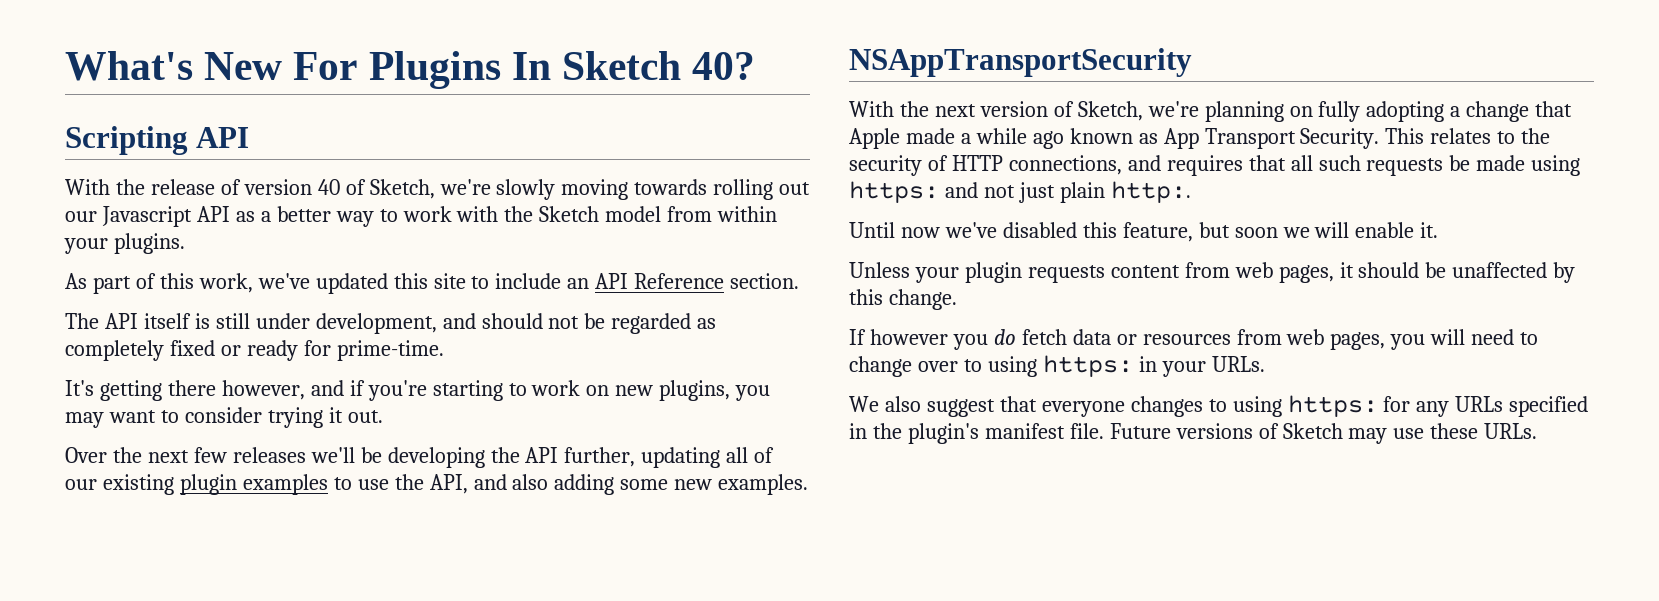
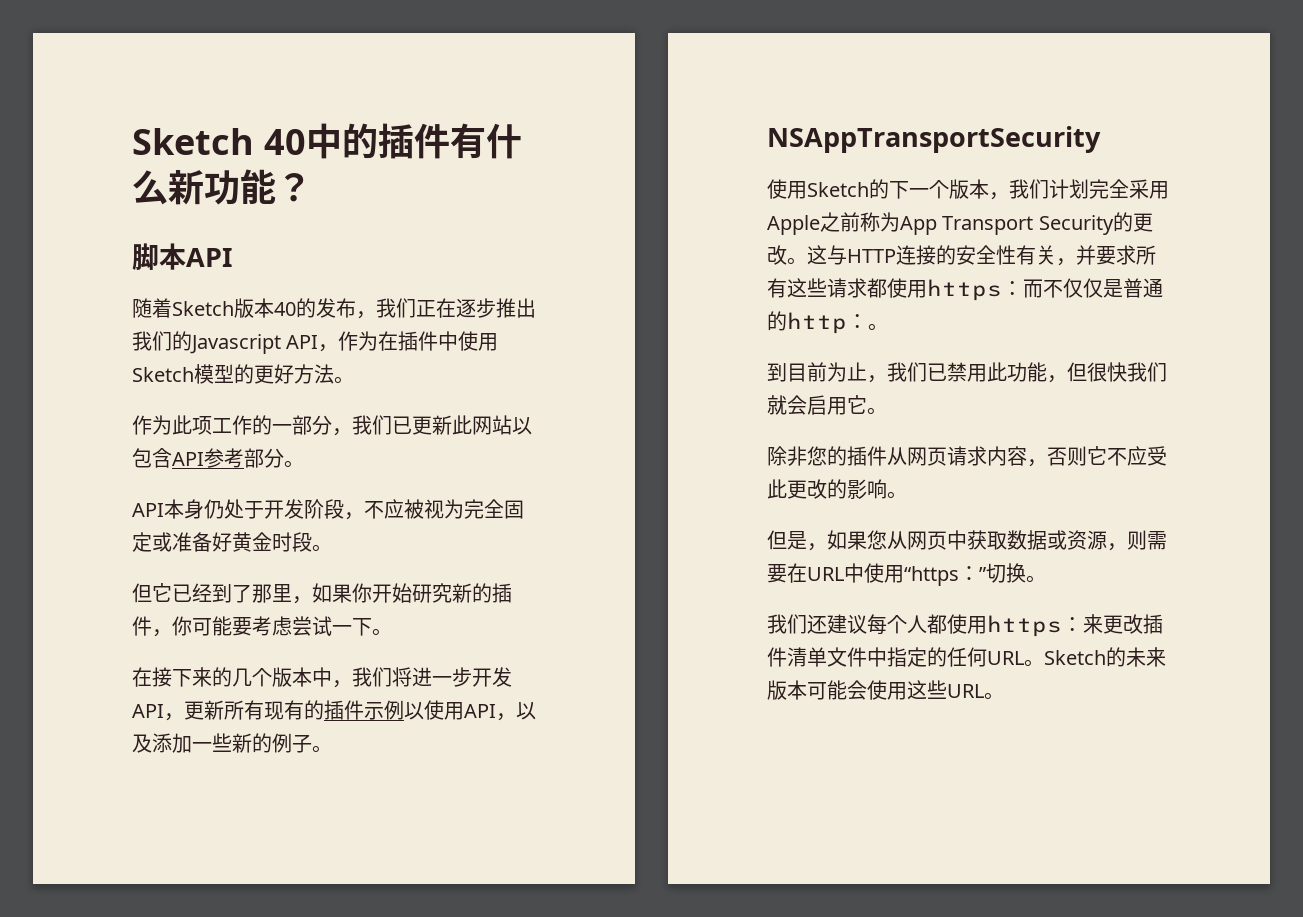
[65,51,756,89] [65,126,250,155] [65,179,811,200] [65,206,778,227] [64,233,185,254] [65,273,800,294] [65,313,717,334] [65,340,444,361] [65,380,771,401] [65,407,383,428] [65,447,775,468] [65,474,809,495] [849,48,1192,77] [849,101,1573,122] [849,128,1551,149] [849,155,1581,176] [849,181,1191,203] [849,222,1439,242] [849,262,1576,283] [849,289,957,310] [849,329,1539,350] [849,355,1265,377] [849,395,1589,417] [849,423,1538,444] What's New For Plugins In Sketch 40? // Scripting API // With the release of version 40 of Sketch, we're slowly moving towards rolling out our Javascript API as a better way to work with the Sketch model from within your plugins. // As part of this work, we've updated this site to include an API Reference section. // The API itself is still under development, and should not be regarded as completely fixed or ready for prime-time. // It's getting there however, and if you're starting to work on new plugins, you may want to consider trying it out. // Over the next few releases we'll be developing the API further, updating all of our existing plugin examples to use the API, and also adding some new examples. // NSAppTransportSecurity // With the next version of Sketch, we're planning on fully adopting a change that Apple made a while ago known as App Transport Security. This relates to the security of HTTP connections, and requires that all such requests be made using https: and not just plain http:. // Until now we've disabled this feature, but soon we will enable it. // Unless your plugin requests content from web pages, it should be unaffected by this change. // If however you do fetch data or resources from web pages, you will need to change over to using https: in your URLs. // We also suggest that everyone changes to using https: for any URLs specified in the plugin's manifest file. Future versions of Sketch may use these URLs. -> [132,123,522,159] [132,169,312,205] [132,243,233,270] [132,298,536,319] [132,331,499,354] [132,364,354,384] [132,415,532,436] [132,448,304,468] [132,499,524,520] [132,532,332,552] [132,583,512,604] [132,616,392,637] [132,667,512,688] [132,700,536,721] [132,733,332,753] [767,126,1101,153] [767,179,1169,200] [767,212,1153,235] [767,245,1156,266] [767,278,1163,301] [767,311,888,334] [767,362,1167,383] [767,395,887,415] [767,446,1167,467] [767,479,907,499] [767,530,1167,551] [767,563,1046,586] [767,614,1163,637] [767,647,1166,667] [767,680,1004,700] Sketch 40中的插件有什么新功能？ // 脚本API // 随着Sketch版本40的发布，我们正在逐步推出我们的Javascript API，作为在插件中使用Sketch模型的更好方法。 // 作为此项工作的一部分，我们已更新此网站以包含API参考部分。 // API本身仍处于开发阶段，不应被视为完全固定或准备好黄金时段。 // 但它已经到了那里，如果你开始研究新的插件，你可能要考虑尝试一下。 // 在接下来的几个版本中，我们将进一步开发API，更新所有现有的插件示例以使用API，以及添加一些新的例子。 // NSAppTransportSecurity // 使用Sketch的下一个版本，我们计划完全采用Apple之前称为App Transport Security的更改。这与HTTP连接的安全性有关，并要求所有这些请求都使用https：而不仅仅是普通的http：。 // 到目前为止，我们已禁用此功能，但很快我们就会启用它。 // 除非您的插件从网页请求内容，否则它不应受此更改的影响。 // 但是，如果您从网页中获取数据或资源，则需要在URL中使用“https：”切换。 // 我们还建议每个人都使用https：来更改插件清单文件中指定的任何URL。Sketch的未来版本可能会使用这些URL。

